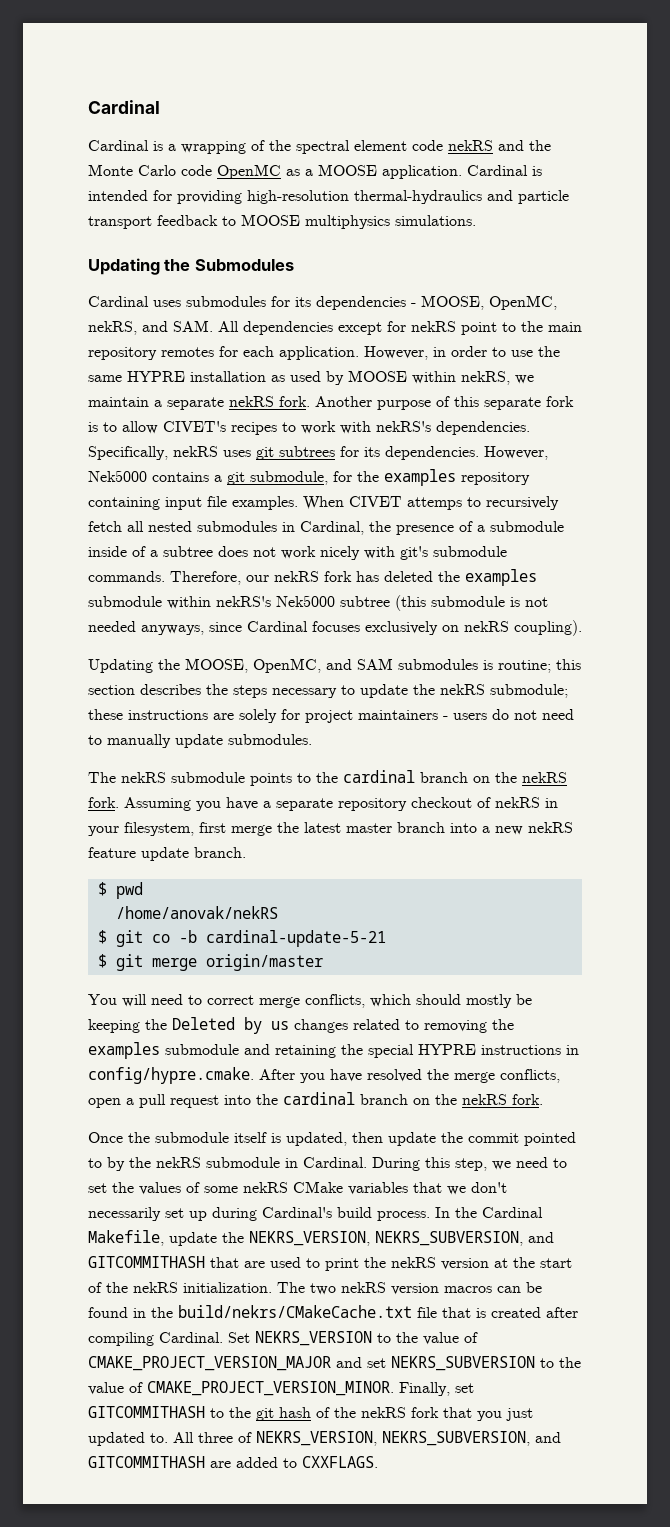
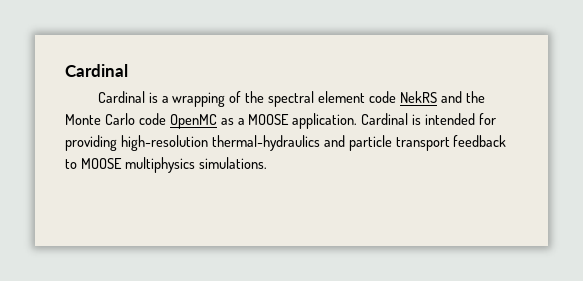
[448,140,493,151] nekRS -> [399,91,437,103] NekRS
[88,258,294,275] [88,295,557,310] [88,320,582,335] [88,346,560,360] [88,370,534,385] [88,396,574,410] [88,421,530,435] [88,446,548,460] [88,469,530,486] [88,496,559,510] [88,521,564,535] [88,546,507,560] [88,569,537,586] [88,595,548,611] [88,620,582,636] [88,658,581,673] [88,684,568,698] [88,709,574,723] [88,734,312,748] [88,770,567,786] [88,797,558,811] [88,822,573,836] [88,847,246,861] [97,882,143,899] [115,906,278,919] [97,930,386,947] [97,954,323,971] [88,994,532,1008] [88,1017,514,1034] [88,1042,579,1059] [88,1067,560,1084] [88,1092,543,1108] [88,1132,576,1146] [88,1157,567,1171] [88,1181,507,1195] [88,1207,543,1221] [88,1230,554,1246] [88,1256,572,1271] [88,1282,542,1295] [88,1305,578,1318] [88,1331,478,1346] [88,1356,581,1371] [88,1381,474,1396] [88,1406,533,1421] [88,1431,561,1446] [88,1456,378,1468] // Updating the Submodules // Cardinal uses submodules for its dependencies - MOOSE, OpenMC, nekRS, and SAM. All dependencies except for nekRS point to the main repository remotes for each application. However, in order to use the same HYPRE installation as used by MOOSE within nekRS, we maintain a separate nekRS fork. Another purpose of this separate fork is to allow CIVET's recipes to work with nekRS's dependencies. Specifically, nekRS uses git subtrees for its dependencies. However, Nek5000 contains a git submodule, for the examples repository containing input file examples. When CIVET attemps to recursively fetch all nested submodules in Cardinal, the presence of a submodule inside of a subtree does not work nicely with git's submodule commands. Therefore, our nekRS fork has deleted the examples submodule within nekRS's Nek5000 subtree (this submodule is not needed anyways, since Cardinal focuses exclusively on nekRS coupling). // Updating the MOOSE, OpenMC, and SAM submodules is routine; this section describes the steps necessary to update the nekRS submodule; these instructions are solely for project maintainers - users do not need to manually update submodules. // The nekRS submodule points to the cardinal branch on the nekRS fork. Assuming you have a separate repository checkout of nekRS in your filesystem, first merge the latest master branch into a new nekRS feature update branch. // $ pwd // /home/anovak/nekRS // $ git co -b cardinal-update-5-21 // $ git merge origin/master // You will need to correct merge conflicts, which should mostly be keeping the Deleted by us changes related to removing the examples submodule and retaining the special HYPRE instructions in config/hypre.cmake. After you have resolved the merge conflicts, open a pull request into the cardinal branch on the nekRS fork. // Once the submodule itself is updated, then update the commit pointed to by the nekRS submodule in Cardinal. During this step, we need to set the values of some nekRS CMake variables that we don't necessarily set up during Cardinal's build process. In the Cardinal Makefile, update the NEKRS_VERSION, NEKRS_SUBVERSION, and GITCOMMITHASH that are used to print the nekRS version at the start of the nekRS initialization. The two nekRS version macros can be found in the build/nekrs/CMakeCache.txt file that is created after compiling Cardinal. Set NEKRS_VERSION to the value of CMAKE_PROJECT_VERSION_MAJOR and set NEKRS_SUBVERSION to the value of CMAKE_PROJECT_VERSION_MINOR. Finally, set GITCOMMITHASH to the git hash of the nekRS fork that you just updated to. All three of NEKRS_VERSION, NEKRS_SUBVERSION, and GITCOMMITHASH are added to CXXFLAGS. -> (267, 163) none

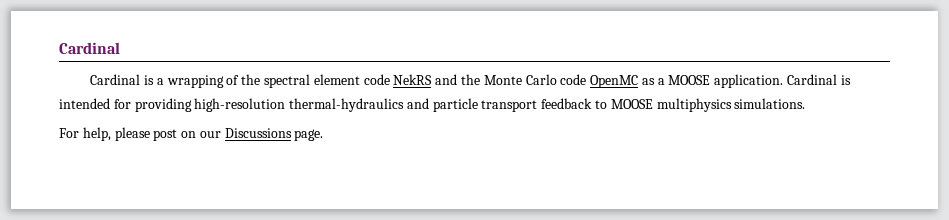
(267, 163) none -> [59,127,324,141] // For help, please post on our Discussions page.

